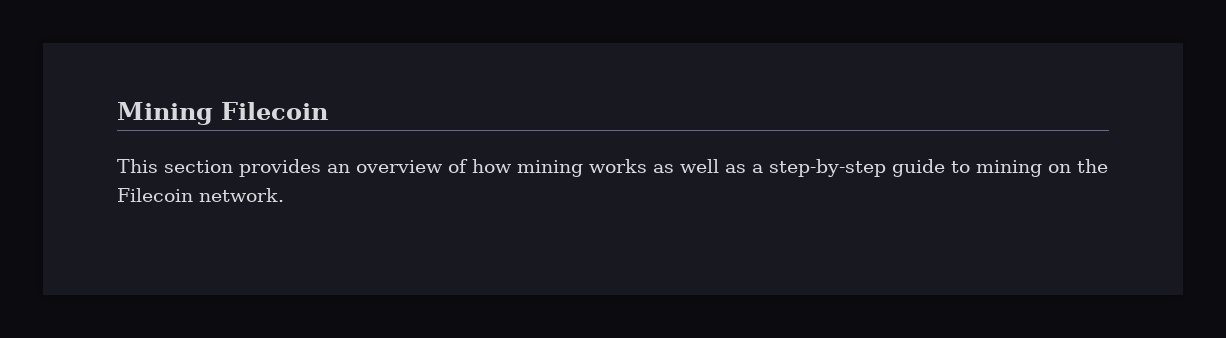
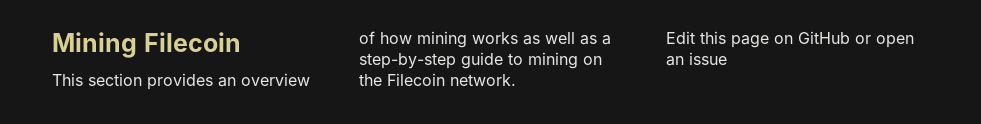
(284, 195) none -> [666,31,914,48] [666,52,727,66] // Edit this page on GitHub or open an issue

